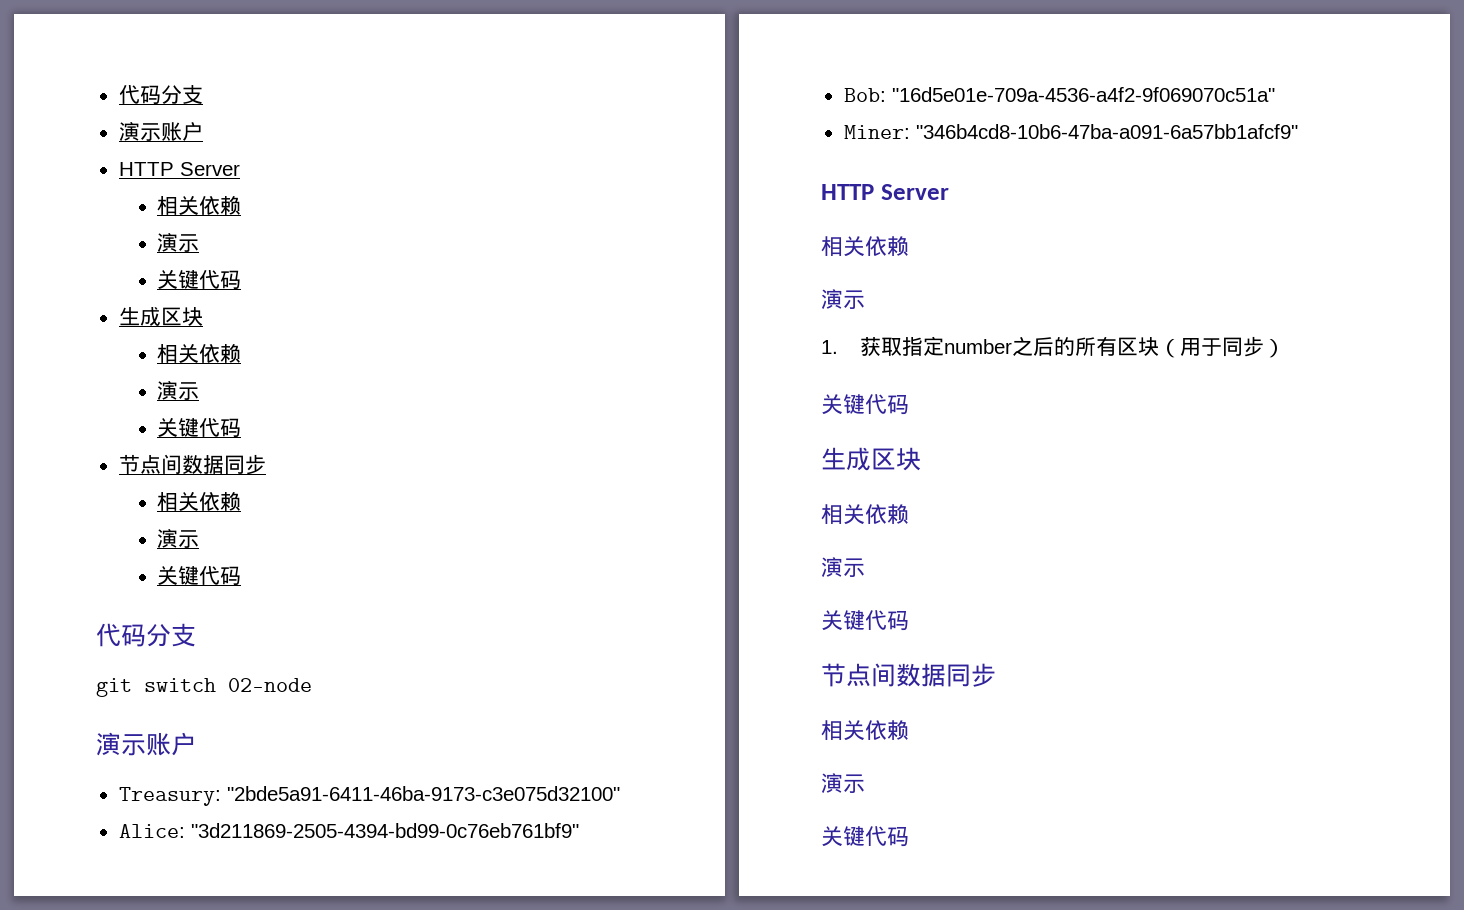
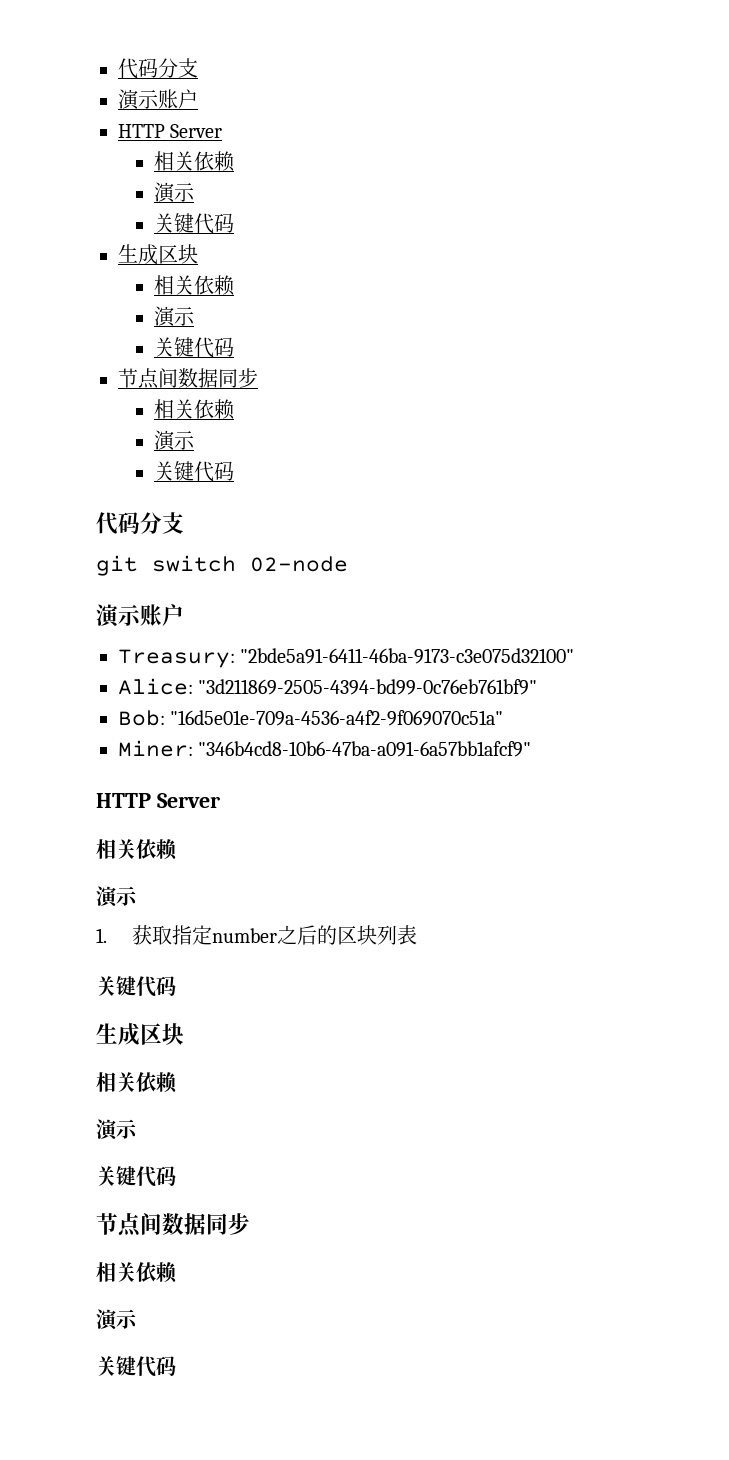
[1074,336,1285,358] 所有区块（用于同步） -> [337,925,418,945] 区块列表

